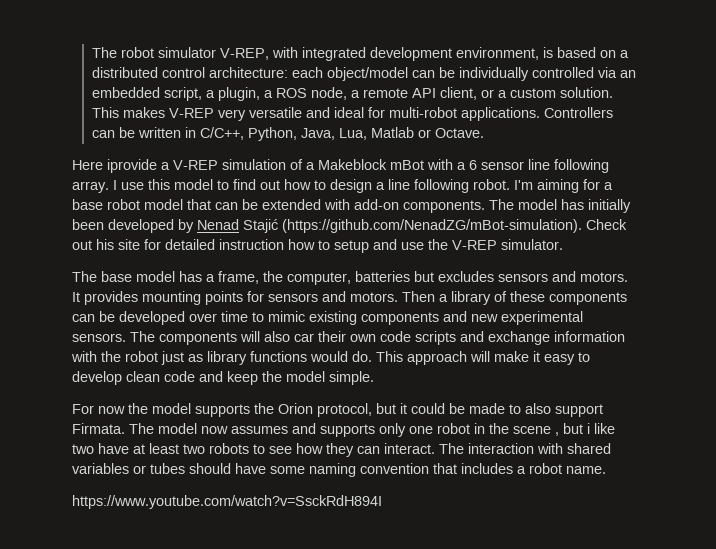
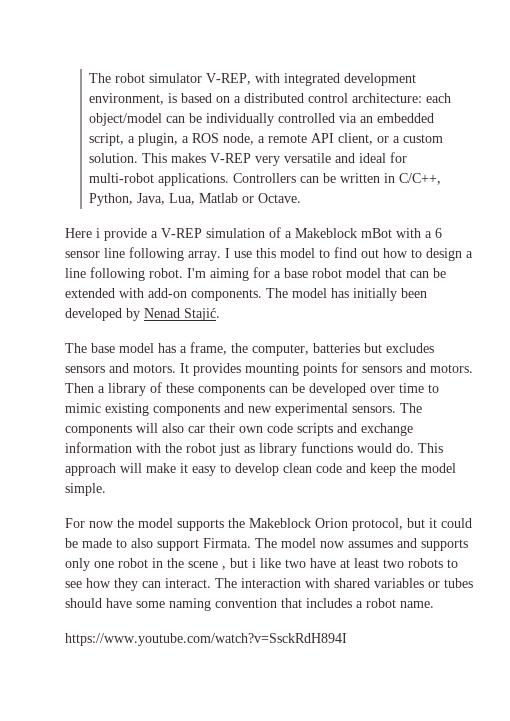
[107,159,157,173] iprovide -> [96,228,147,241] i provide
[243,219,627,233] [72,239,563,253] Stajić (https://github.com/NenadZG/mBot-simulation). Check out his site for detailed instruction how to setup and use the V-REP simulator. -> [184,308,220,321] Stajić.
(274, 408) none -> [249,518,311,528] Makeblock

